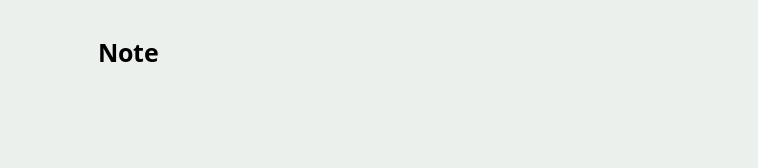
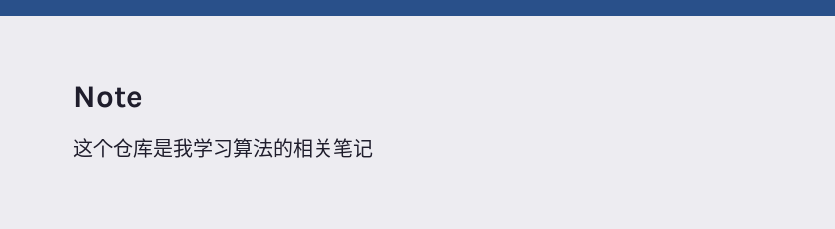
(159, 53) none -> [73,138,373,158] // 这个仓库是我学习算法的相关笔记

